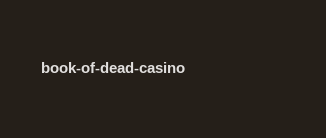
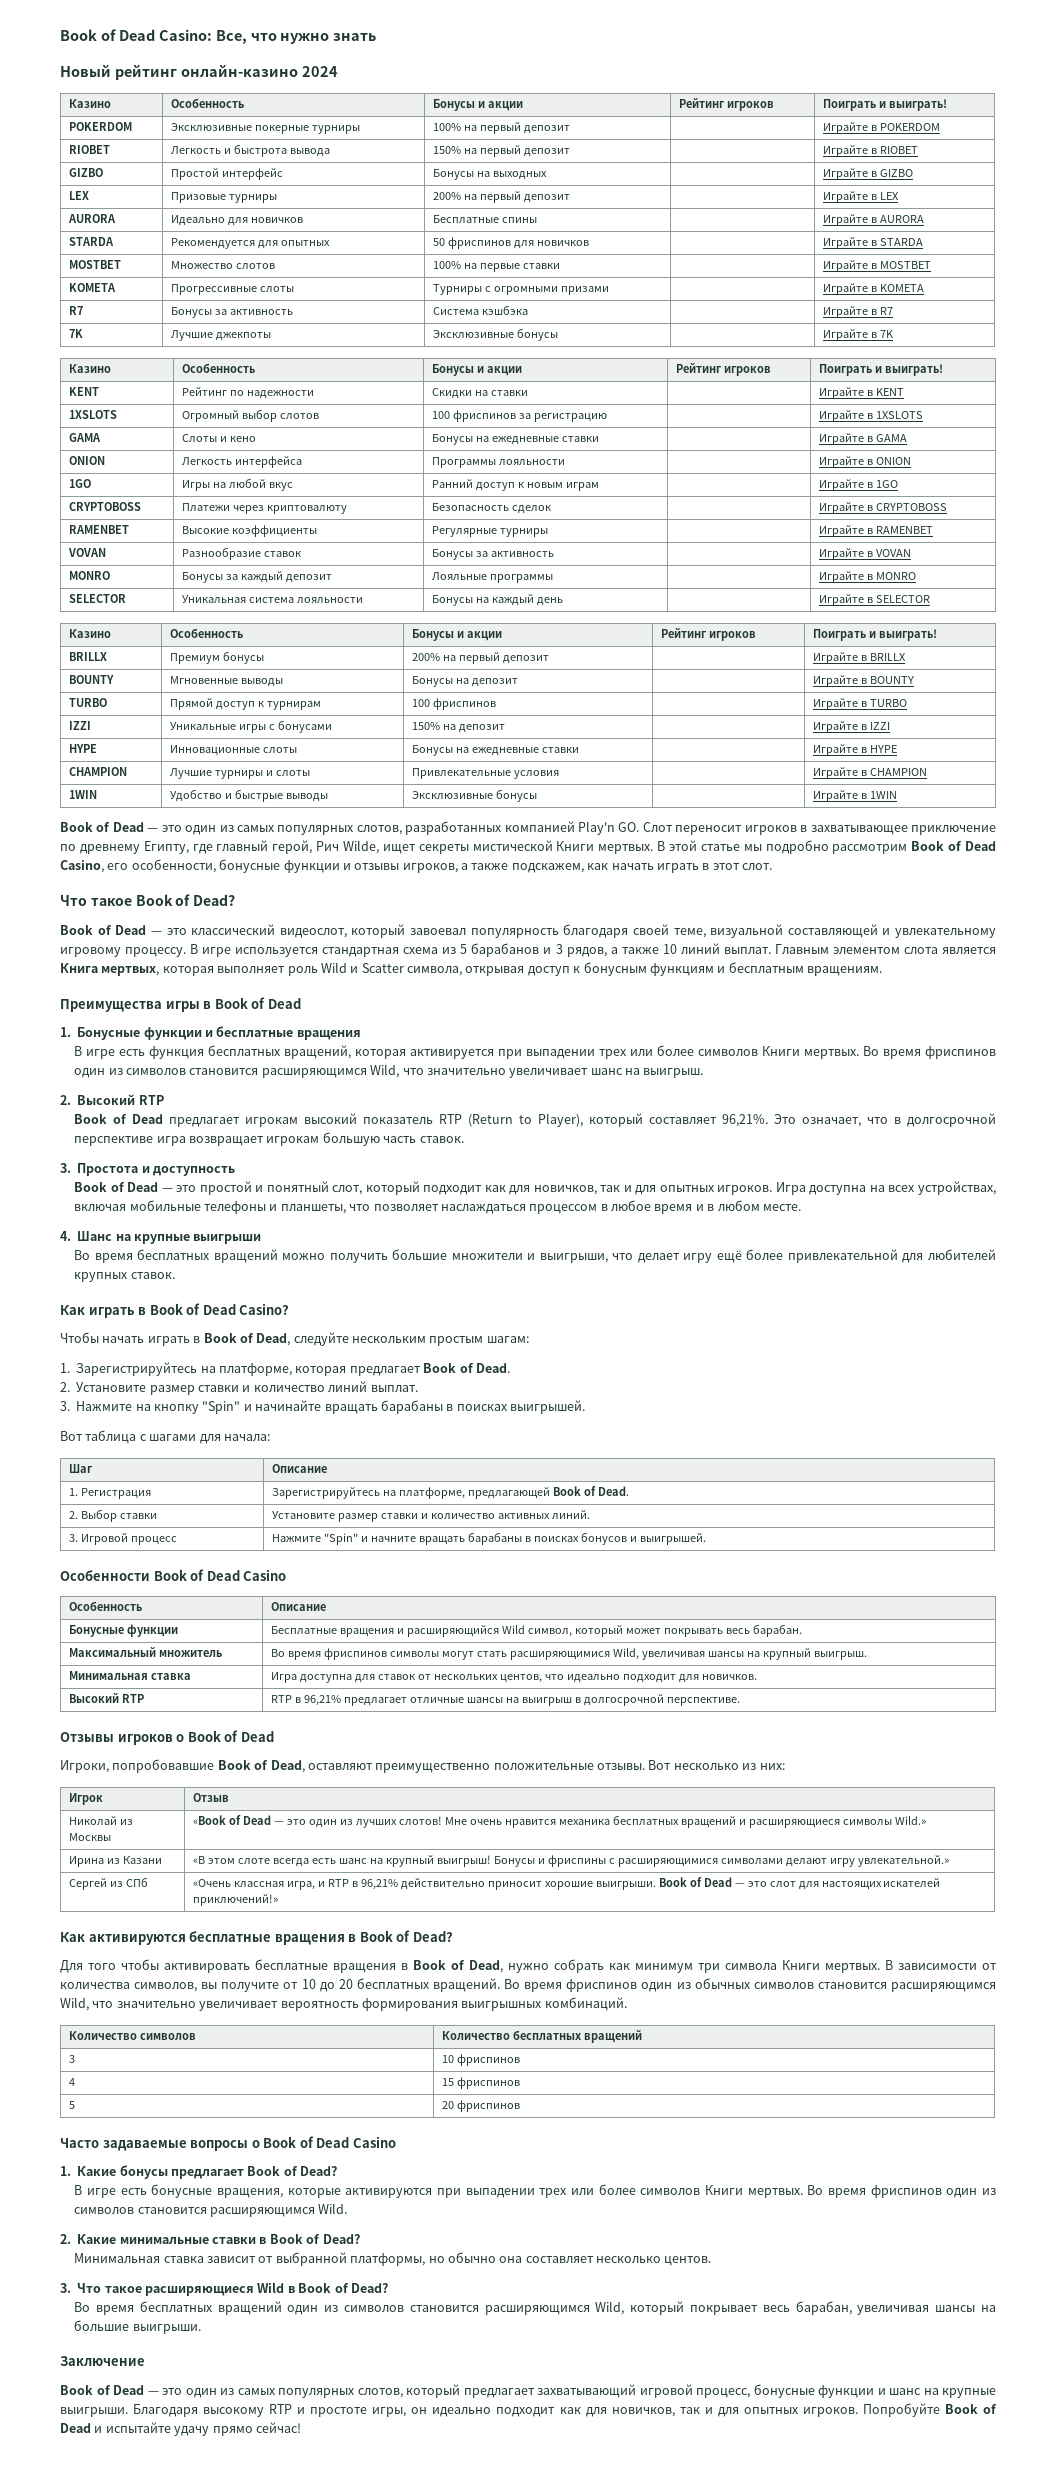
[41,62,185,73] book-of-dead-casino -> [60,29,377,44] [60,65,338,80] [69,99,112,108] [171,98,245,108] [433,99,524,111] [679,98,775,111] [823,99,948,111] [69,122,133,131] [171,123,360,134] [433,122,570,134] [823,122,940,134] [69,145,111,154] [171,144,330,157] [433,145,570,157] [823,145,918,157] [69,168,104,177] [171,168,284,180] [433,169,547,180] [823,168,913,180] [69,191,90,200] [171,192,278,203] [433,191,570,203] [823,191,899,203] [68,214,117,223] [171,215,303,226] [433,215,538,223] [823,214,924,226] [69,237,115,246] [171,238,330,249] [433,237,589,249] [823,237,923,249] [69,260,122,269] [171,261,276,269] [433,261,560,272] [823,260,931,272] [69,283,117,292] [171,284,295,295] [433,284,609,295] [823,283,924,295] [69,306,84,315] [171,307,293,318] [433,305,529,315] [823,306,893,318] [69,329,84,338] [171,330,272,341] [433,328,559,341] [823,329,894,341] [69,364,112,373] [182,363,256,373] [432,364,523,376] [676,363,772,376] [819,364,944,376] [69,387,100,396] [182,387,314,399] [432,388,528,399] [819,387,904,399] [69,410,118,419] [182,409,319,422] [432,410,607,422] [819,410,923,422] [69,433,102,442] [182,434,256,442] [432,434,599,445] [819,433,907,445] [69,456,106,465] [182,456,303,468] [432,457,566,468] [819,456,911,468] [69,479,92,488] [182,478,293,491] [432,479,599,491] [819,479,898,491] [69,502,142,511] [182,503,347,514] [432,503,552,514] [819,502,947,514] [69,525,130,534] [182,525,318,537] [432,526,549,537] [819,525,933,537] [68,548,107,557] [182,547,302,560] [432,549,554,560] [819,548,911,560] [69,571,111,580] [182,571,332,583] [432,572,554,583] [819,571,916,583] [69,594,127,603] [182,595,363,603] [432,594,563,606] [819,594,930,606] [69,629,112,638] [170,628,244,638] [412,629,503,641] [661,628,757,641] [813,629,938,641] [69,652,108,661] [170,651,265,664] [412,652,549,664] [813,652,906,664] [69,675,115,684] [170,676,284,687] [412,676,518,687] [813,675,914,687] [69,698,108,707] [170,698,321,710] [412,698,497,710] [813,698,907,710] [69,721,92,730] [170,720,332,733] [412,722,505,733] [813,721,890,733] [69,744,98,753] [170,745,298,756] [412,745,579,756] [813,744,897,756] [69,767,128,776] [170,768,310,779] [412,768,560,779] [813,767,927,779] [69,790,98,799] [170,789,328,802] [412,789,538,802] [813,790,897,802] [60,821,997,835] [60,840,997,854] [60,859,772,873] [60,894,236,906] [60,924,996,938] [60,943,996,957] [60,962,882,976] [60,997,301,1012] [60,1026,361,1040] [74,1045,997,1059] [74,1064,704,1078] [60,1094,164,1105] [74,1113,997,1127] [74,1132,464,1146] [60,1163,235,1176] [74,1181,996,1195] [74,1200,801,1214] [60,1231,262,1244] [74,1249,996,1263] [74,1272,175,1282] [60,1303,290,1318] [60,1332,529,1346] [60,1362,510,1376] [60,1381,418,1395] [60,1400,585,1414] [60,1430,270,1444] [69,1464,93,1473] [272,1464,328,1473] [69,1488,152,1499] [272,1486,629,1499] [69,1509,157,1522] [272,1510,590,1522] [69,1533,177,1545] [272,1532,706,1545] [60,1569,287,1581] [69,1601,143,1611] [271,1602,327,1611] [69,1624,179,1637] [271,1624,802,1637] [69,1647,223,1657] [271,1648,867,1660] [69,1671,192,1680] [271,1672,757,1683] [69,1693,145,1703] [271,1694,740,1706] [60,1730,274,1745] [60,1759,785,1773] [69,1793,104,1805] [193,1793,230,1802] [69,1816,134,1825] [69,1833,112,1841] [193,1815,926,1828] [69,1856,162,1867] [193,1855,949,1867] [69,1877,148,1890] [193,1877,941,1890] [193,1894,279,1906] [60,1930,453,1945] [60,1959,997,1973] [60,1978,996,1992] [60,1997,627,2011] [69,2031,197,2040] [442,2030,643,2043] [69,2055,76,2063] [442,2054,521,2066] [69,2078,76,2086] [442,2077,521,2089] [69,2101,76,2109] [442,2100,521,2112] [60,2136,396,2151] [60,2165,338,2179] [74,2184,996,2198] [74,2203,348,2217] [60,2234,360,2244] [74,2252,712,2266] [60,2282,388,2296] [74,2301,997,2315] [74,2320,201,2334] [60,2356,145,2366] [60,2384,996,2398] [60,2403,997,2417] [60,2422,301,2436] Book of Dead Casino: Все, что нужно знать // Новый рейтинг онлайн-казино 2024 // Казино | Особенность | Бонусы и акции | Рейтинг игроков | Поиграть и выиграть! // POKERDOM | Эксклюзивные покерные турниры | 100% на первый депозит | | Играйте в POKERDOM // RIOBET | Легкость и быстрота вывода | 150% на первый депозит | | Играйте в RIOBET // GIZBO | Простой интерфейс | Бонусы на выходных | | Играйте в GIZBO // LEX | Призовые турниры | 200% на первый депозит | | Играйте в LEX // AURORA | Идеально для новичков | Бесплатные спины | | Играйте в AURORA // STARDA | Рекомендуется для опытных | 50 фриспинов для новичков | | Играйте в STARDA // MOSTBET | Множество слотов | 100% на первые ставки | | Играйте в MOSTBET // KOMETA | Прогрессивные слоты | Турниры с огромными призами | | Играйте в KOMETA // R7 | Бонусы за активность | Система кэшбэка | | Играйте в R7 // 7K | Лучшие джекпоты | Эксклюзивные бонусы | | Играйте в 7K // Казино | Особенность | Бонусы и акции | Рейтинг игроков | Поиграть и выиграть! // KENT | Рейтинг по надежности | Скидки на ставки | | Играйте в KENT // 1XSLOTS | Огромный выбор слотов | 100 фриспинов за регистрацию | | Играйте в 1XSLOTS // GAMA | Слоты и кено | Бонусы на ежедневные ставки | | Играйте в GAMA // ONION | Легкость интерфейса | Программы лояльности | | Играйте в ONION // 1GO | Игры на любой вкус | Ранний доступ к новым играм | | Играйте в 1GO // CRYPTOBOSS | Платежи через криптовалюту | Безопасность сделок | | Играйте в CRYPTOBOSS // RAMENBET | Высокие коэффициенты | Регулярные турниры | | Играйте в RAMENBET // VOVAN | Разнообразие ставок | Бонусы за активность | | Играйте в VOVAN // MONRO | Бонусы за каждый депозит | Лояльные программы | | Играйте в MONRO // SELECTOR | Уникальная система лояльности | Бонусы на каждый день | | Играйте в SELECTOR // Казино | Особенность | Бонусы и акции | Рейтинг игроков | Поиграть и выиграть! // BRILLX | Премиум бонусы | 200% на первый депозит | | Играйте в BRILLX // BOUNTY | Мгновенные выводы | Бонусы на депозит | | Играйте в BOUNTY // TURBO | Прямой доступ к турнирам | 100 фриспинов | | Играйте в TURBO // IZZI | Уникальные игры с бонусами | 150% на депозит | | Играйте в IZZI // HYPE | Инновационные слоты | Бонусы на ежедневные ставки | | Играйте в HYPE // CHAMPION | Лучшие турниры и слоты | Привлекательные условия | | Играйте в CHAMPION // 1WIN | Удобство и быстрые выводы | Эксклюзивные бонусы | | Играйте в 1WIN // Book of Dead — это один из самых популярных слотов, разработанных компанией Play'n GO. Слот переносит игроков в захватывающее приключение по древнему Египту, где главный герой, Рич Wilde, ищет секреты мистической Книги мертвых. В этой статье мы подробно рассмотрим Book of Dead Casino, его особенности, бонусные функции и отзывы игроков, а также подскажем, как начать играть в этот слот. // Что такое Book of Dead? // Book of Dead — это классический видеослот, который завоевал популярность благодаря своей теме, визуальной составляющей и увлекательному игровому процессу. В игре используется стандартная схема из 5 барабанов и 3 рядов, а также 10 линий выплат. Главным элементом слота является Книга мертвых, которая выполняет роль Wild и Scatter символа, открывая доступ к бонусным функциям и бесплатным вращениям. // Преимущества игры в Book of Dead // 1. Бонусные функции и бесплатные вращения // В игре есть функция бесплатных вращений, которая активируется при выпадении трех или более символов Книги мертвых. Во время фриспинов один из символов становится расширяющимся Wild, что значительно увеличивает шанс на выигрыш. // 2. Высокий RTP // Book of Dead предлагает игрокам высокий показатель RTP (Return to Player), который составляет 96,21%. Это означает, что в долгосрочной перспективе игра возвращает игрокам большую часть ставок. // 3. Простота и доступность // Book of Dead — это простой и понятный слот, который подходит как для новичков, так и для опытных игроков. Игра доступна на всех устройствах, включая мобильные телефоны и планшеты, что позволяет наслаждаться процессом в любое время и в любом месте. // 4. Шанс на крупные выигрыши // Во время бесплатных вращений можно получить большие множители и выигрыши, что делает игру ещё более привлекательной для любителей крупных ставок. // Как играть в Book of Dead Casino? // Чтобы начать играть в Book of Dead, следуйте нескольким простым шагам: // 1. Зарегистрируйтесь на платформе, которая предлагает Book of Dead. // 2. Установите размер ставки и количество линий выплат. // 3. Нажмите на кнопку "Spin" и начинайте вращать барабаны в поисках выигрышей. // Вот таблица с шагами для начала: // Шаг | Описание // 1. Регистрация | Зарегистрируйтесь на платформе, предлагающей Book of Dead. // 2. Выбор ставки | Установите размер ставки и количество активных линий. // 3. Игровой процесс | Нажмите "Spin" и начните вращать барабаны в поисках бонусов и выигрышей. // Особенности Book of Dead Casino // Особенность | Описание // Бонусные функции | Бесплатные вращения и расширяющийся Wild символ, который может покрывать весь барабан. // Максимальный множитель | Во время фриспинов символы могут стать расширяющимися Wild, увеличивая шансы на крупный выигрыш. // Минимальная ставка | Игра доступна для ставок от нескольких центов, что идеально подходит для новичков. // Высокий RTP | RTP в 96,21% предлагает отличные шансы на выигрыш в долгосрочной перспективе. // Отзывы игроков о Book of Dead // Игроки, попробовавшие Book of Dead, оставляют преимущественно положительные отзывы. Вот несколько из них: // Игрок | Отзыв // Николай из Москвы | «Book of Dead — это один из лучших слотов! Мне очень нравится механика бесплатных вращений и расширяющиеся символы Wild.» // Ирина из Казани | «В этом слоте всегда есть шанс на крупный выигрыш! Бонусы и фриспины с расширяющимися символами делают игру увлекательной.» // Сергей из СПб | «Очень классная игра, и RTP в 96,21% действительно приносит хорошие выигрыши. Book of Dead — это слот для настоящих искателей приключений!» // Как активируются бесплатные вращения в Book of Dead? // Для того чтобы активировать бесплатные вращения в Book of Dead, нужно собрать как минимум три символа Книги мертвых. В зависимости от количества символов, вы получите от 10 до 20 бесплатных вращений. Во время фриспинов один из обычных символов становится расширяющимся Wild, что значительно увеличивает вероятность формирования выигрышных комбинаций. // Количество символов | Количество бесплатных вращений // 3 | 10 фриспинов // 4 | 15 фриспинов // 5 | 20 фриспинов // Часто задаваемые вопросы о Book of Dead Casino // 1. Какие бонусы предлагает Book of Dead? // В игре есть бонусные вращения, которые активируются при выпадении трех или более символов Книги мертвых. Во время фриспинов один из символов становится расширяющимся Wild. // 2. Какие минимальные ставки в Book of Dead? // Минимальная ставка зависит от выбранной платформы, но обычно она составляет несколько центов. // 3. Что такое расширяющиеся Wild в Book of Dead? // Во время бесплатных вращений один из символов становится расширяющимся Wild, который покрывает весь барабан, увеличивая шансы на большие выигрыши. // Заключение // Book of Dead — это один из самых популярных слотов, который предлагает захватывающий игровой процесс, бонусные функции и шанс на крупные выигрыши. Благодаря высокому RTP и простоте игры, он идеально подходит как для новичков, так и для опытных игроков. Попробуйте Book of Dead и испытайте удачу прямо сейчас!

